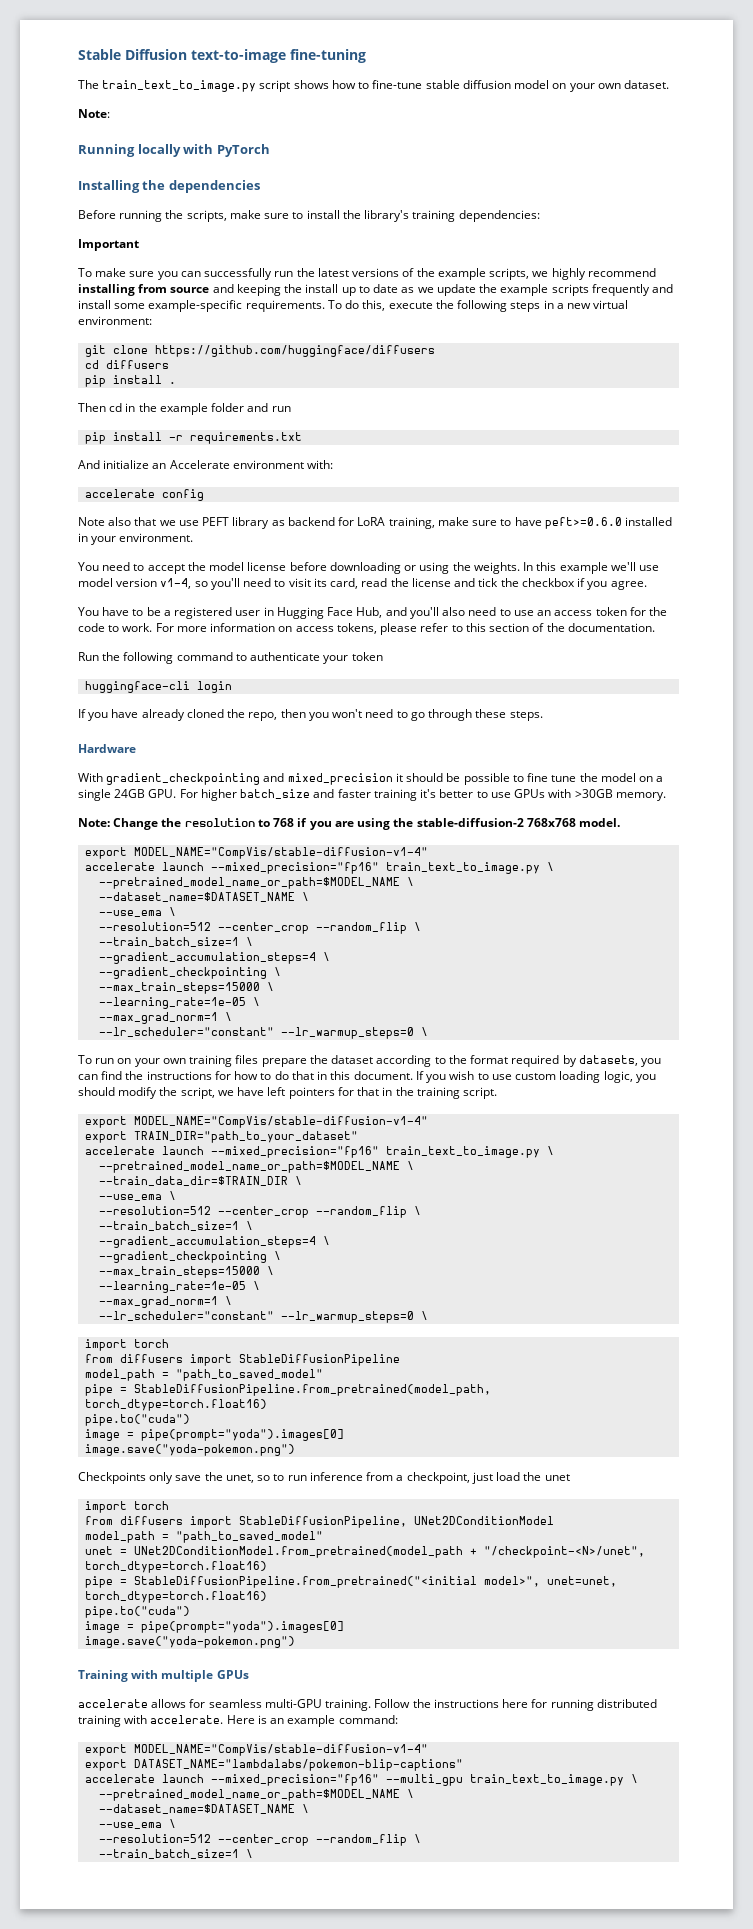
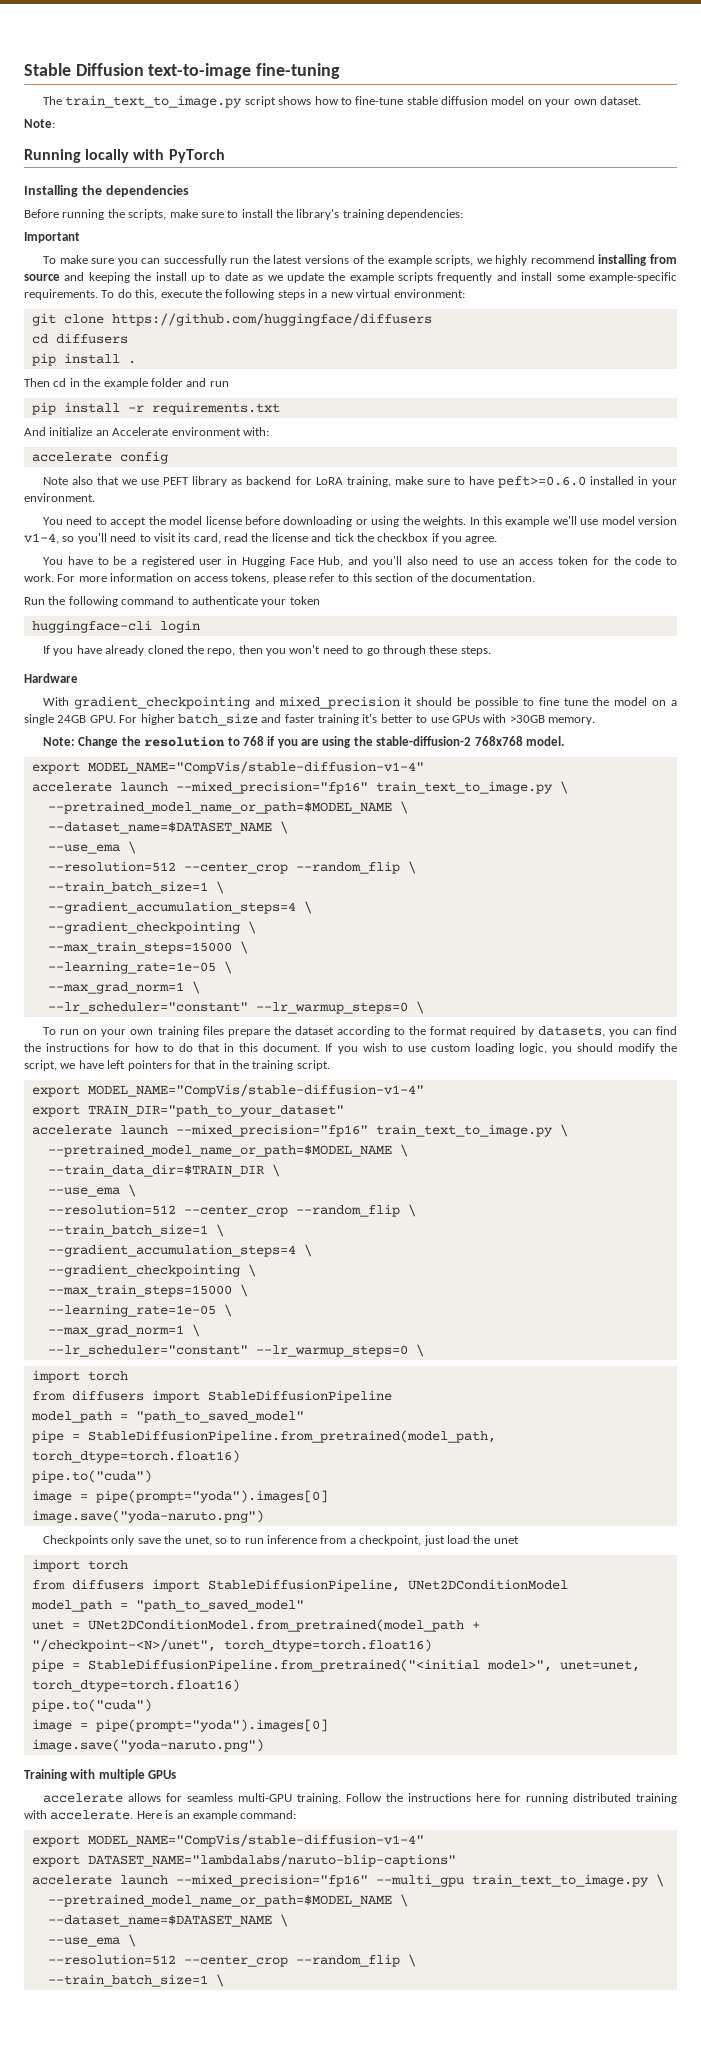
[85,1444,296,1456] image.save("yoda-pokemon.png") -> [31,1510,264,1523] image.save("yoda-naruto.png")
[85,1636,296,1648] image.save("yoda-pokemon.png") -> [31,1739,264,1752] image.save("yoda-naruto.png")
[134,1759,464,1771] DATASET_NAME="lambdalabs/pokemon-blip-captions" -> [87,1854,456,1867] DATASET_NAME="lambdalabs/naruto-blip-captions"

